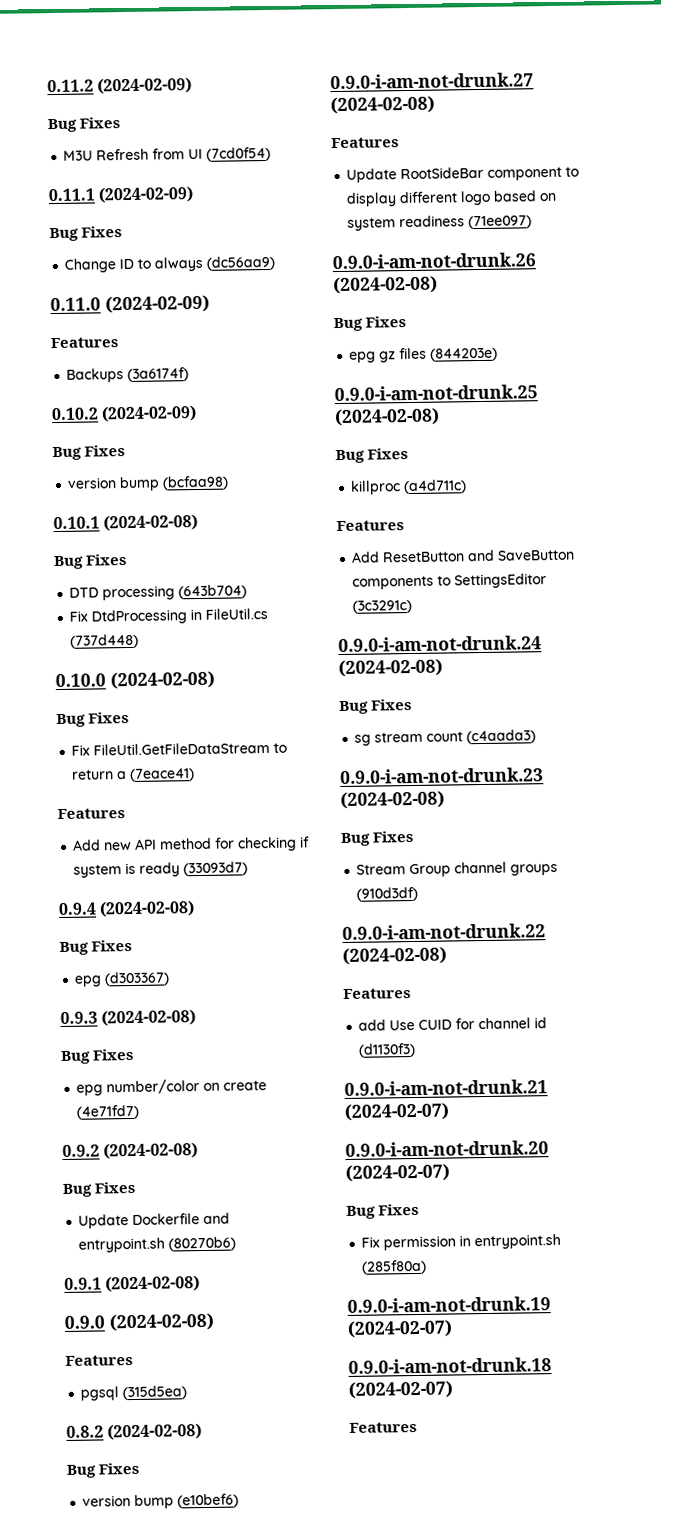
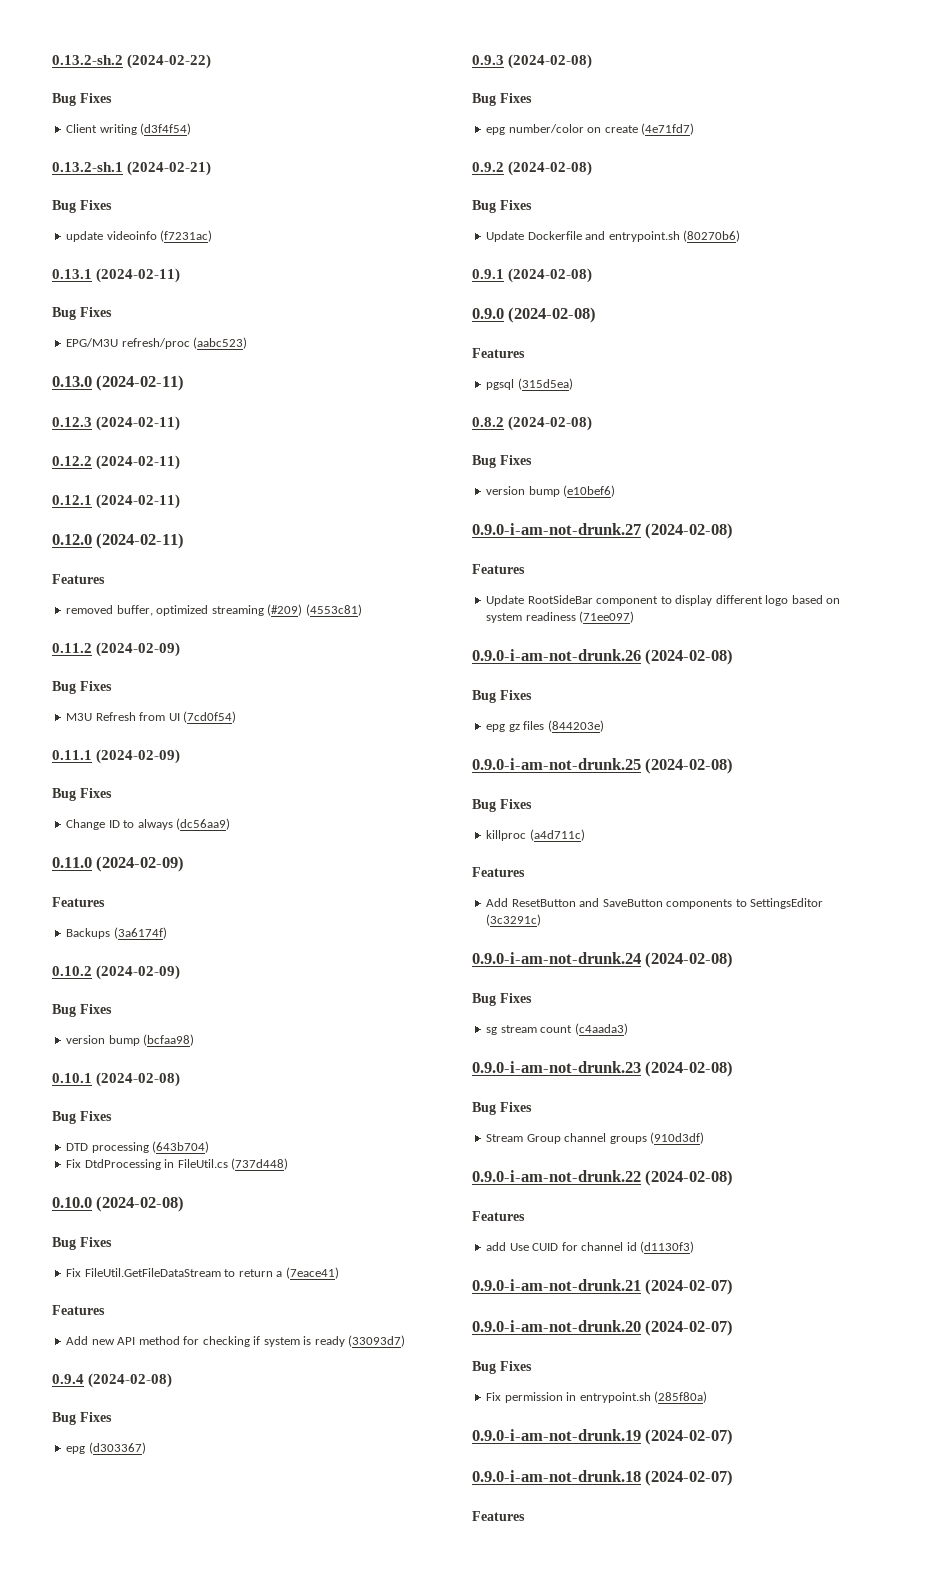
(47, 86) none -> [52,54,212,69] [52,93,112,106] [66,123,192,135] [52,161,212,176] [52,200,112,213] [66,230,213,242] [52,268,181,283] [52,307,112,320] [66,337,248,349] [52,375,185,391] [52,416,181,431] [52,455,181,470] [52,494,181,509] [52,533,185,549] [52,574,105,584] [66,604,362,616] 0.13.2-sh.2 (2024-02-22) // Bug Fixes // Client writing (d3f4f54) // 0.13.2-sh.1 (2024-02-21) // Bug Fixes // update videoinfo (f7231ac) // 0.13.1 (2024-02-11) // Bug Fixes // EPG/M3U refresh/proc (aabc523) // 0.13.0 (2024-02-11) // 0.12.3 (2024-02-11) // 0.12.2 (2024-02-11) // 0.12.1 (2024-02-11) // 0.12.0 (2024-02-11) // Features // removed buffer, optimized streaming (#209) (4553c81) //

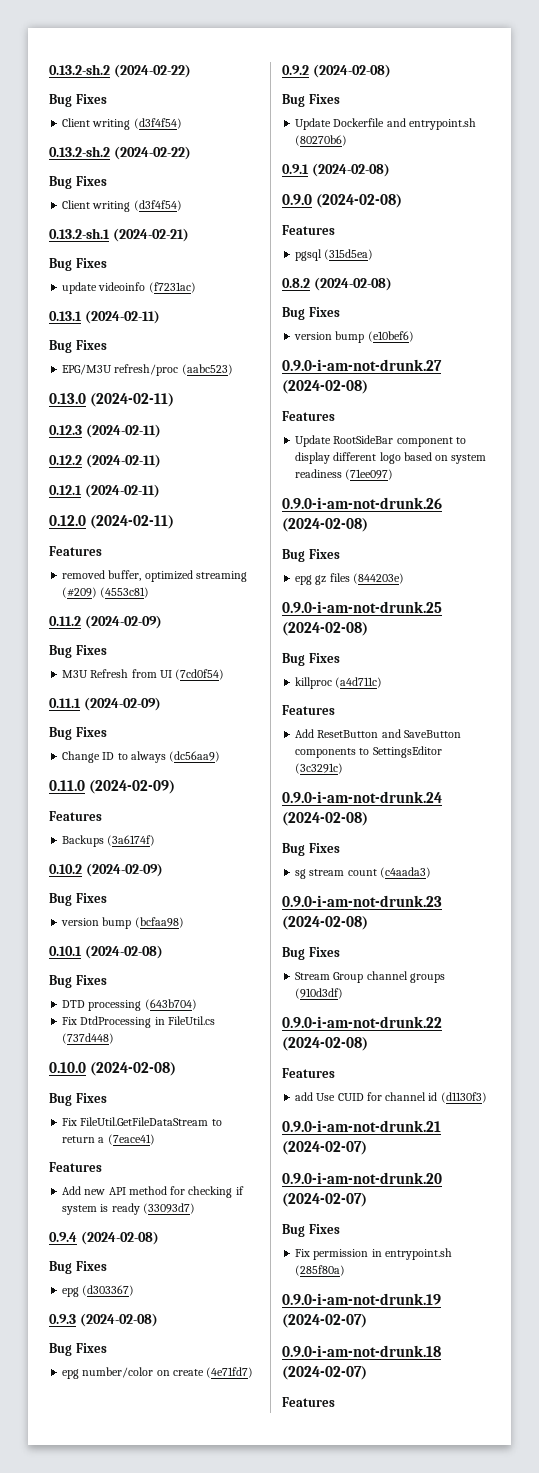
[52,54,212,69] [52,93,112,106] [66,123,192,135] 0.13.2-sh.2 (2024-02-22) // Bug Fixes // Client writing (d3f4f54) -> [49,64,191,78] [49,94,107,107] [62,118,182,130] [49,146,191,160] [49,176,107,189] [62,200,182,212] 0.13.2-sh.2 (2024-02-22) // Bug Fixes // Client writing (d3f4f54) // 0.13.2-sh.2 (2024-02-22) // Bug Fixes // Client writing (d3f4f54)

